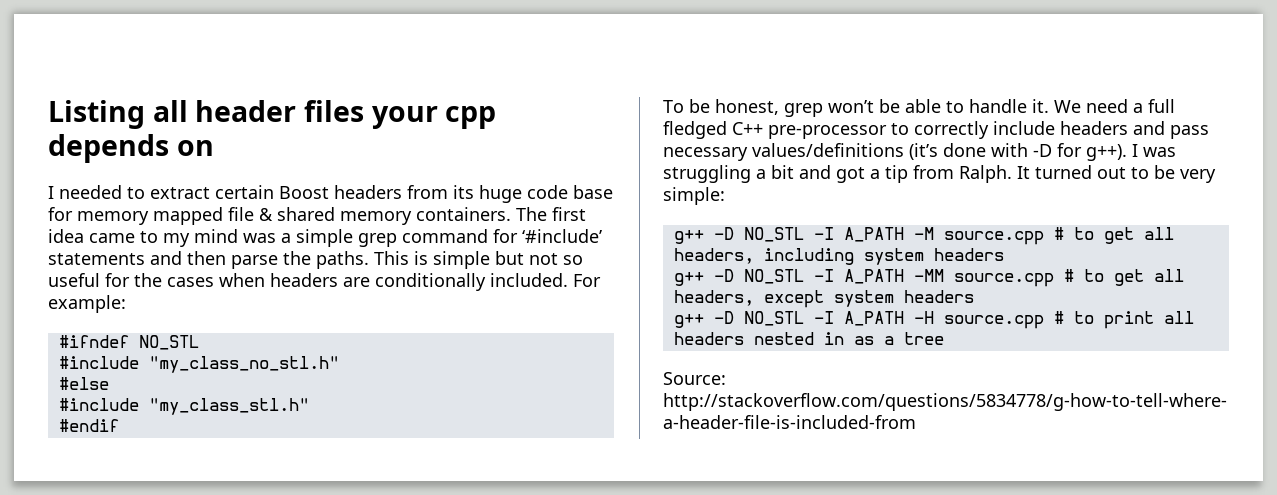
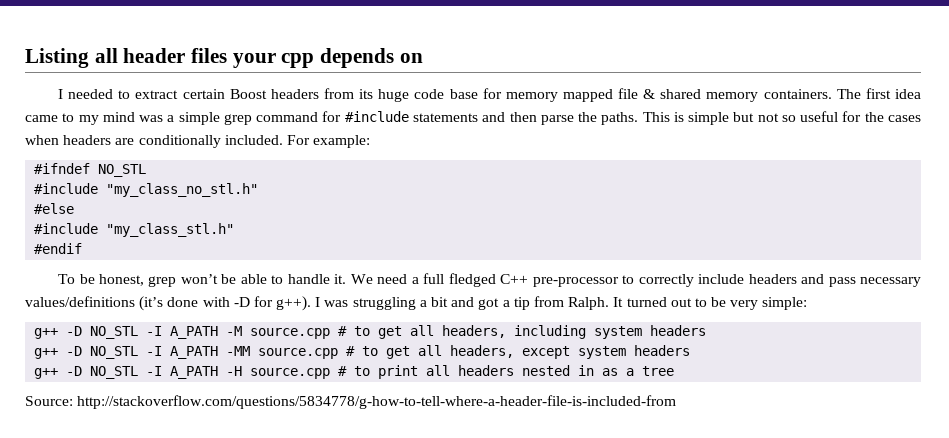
[522,229,602,243] ‘#include’ -> [344,111,409,122] #include

